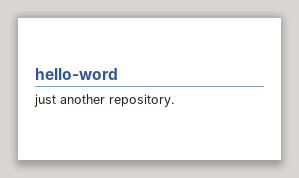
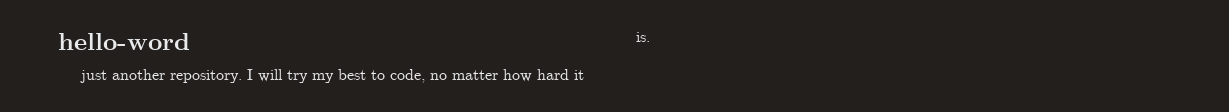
(175, 100) none -> [247,69,585,83] [636,32,650,42] I will try my best to code, no matter how hard it is.

